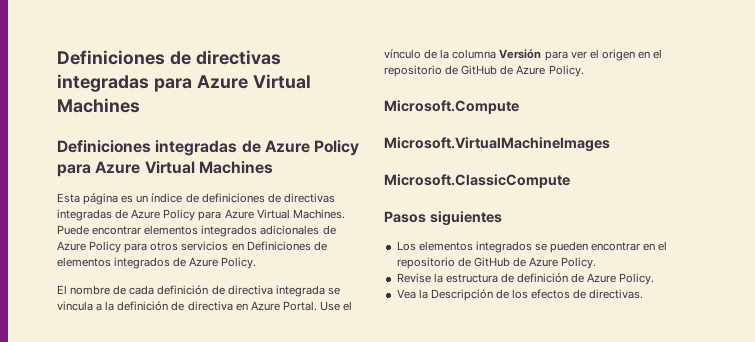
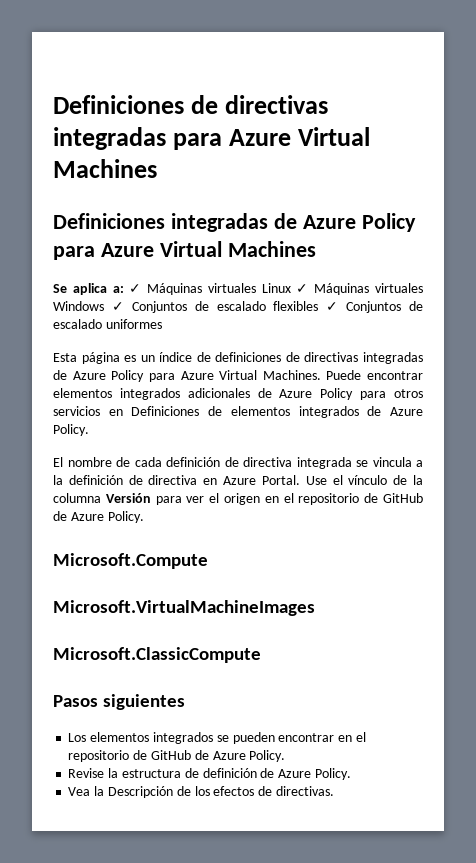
(273, 167) none -> [53,283,423,295] [53,301,423,313] [53,319,162,329] // Se aplica a: ✓ Máquinas virtuales Linux ✓ Máquinas virtuales Windows ✓ Conjuntos de escalado flexibles ✓ Conjuntos de escalado uniformes

